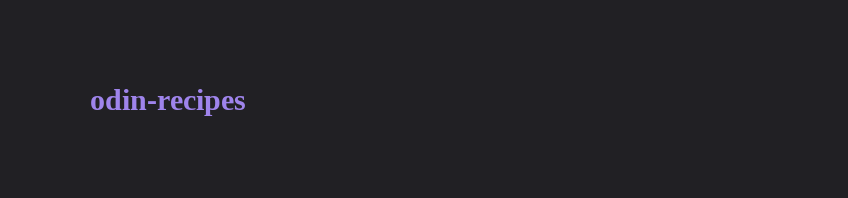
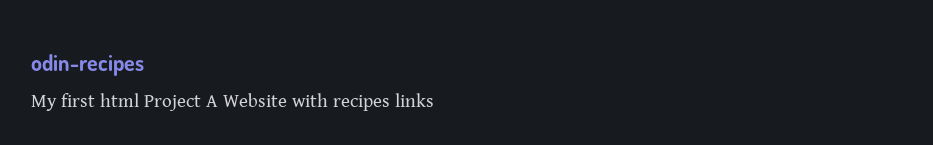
(246, 102) none -> [31,93,434,111] // My first html Project A Website with recipes links

